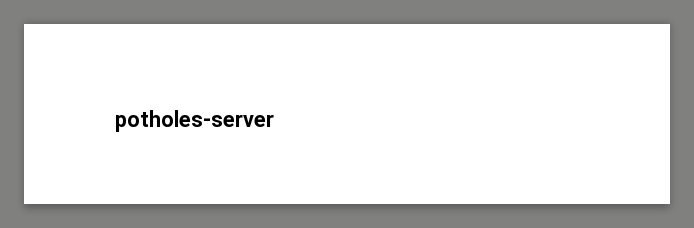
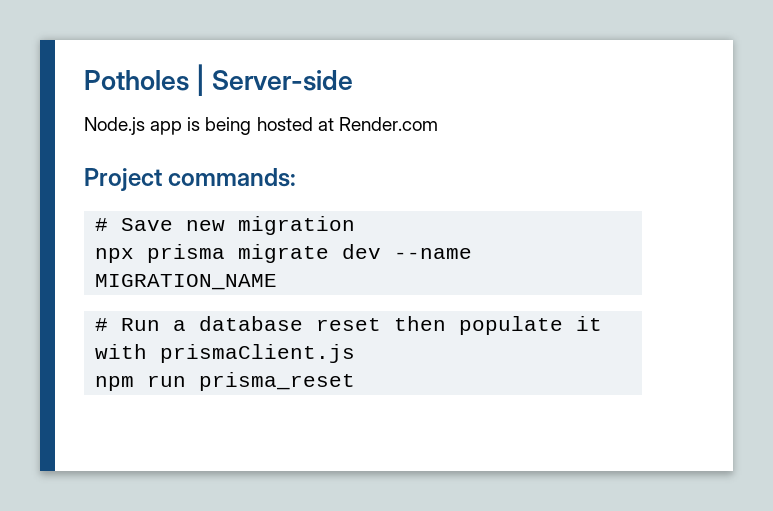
[115,110,274,132] potholes-server -> [84,64,354,96] [84,117,438,135] [84,168,297,191] [95,216,356,235] [95,244,473,263] [95,274,278,290] [95,316,603,335] [95,344,356,363] [95,372,356,391] Potholes | Server-side // Node.js app is being hosted at Render.com // Project commands: // # Save new migration // npx prisma migrate dev --name MIGRATION_NAME // # Run a database reset then populate it with prismaClient.js // npm run prisma_reset

